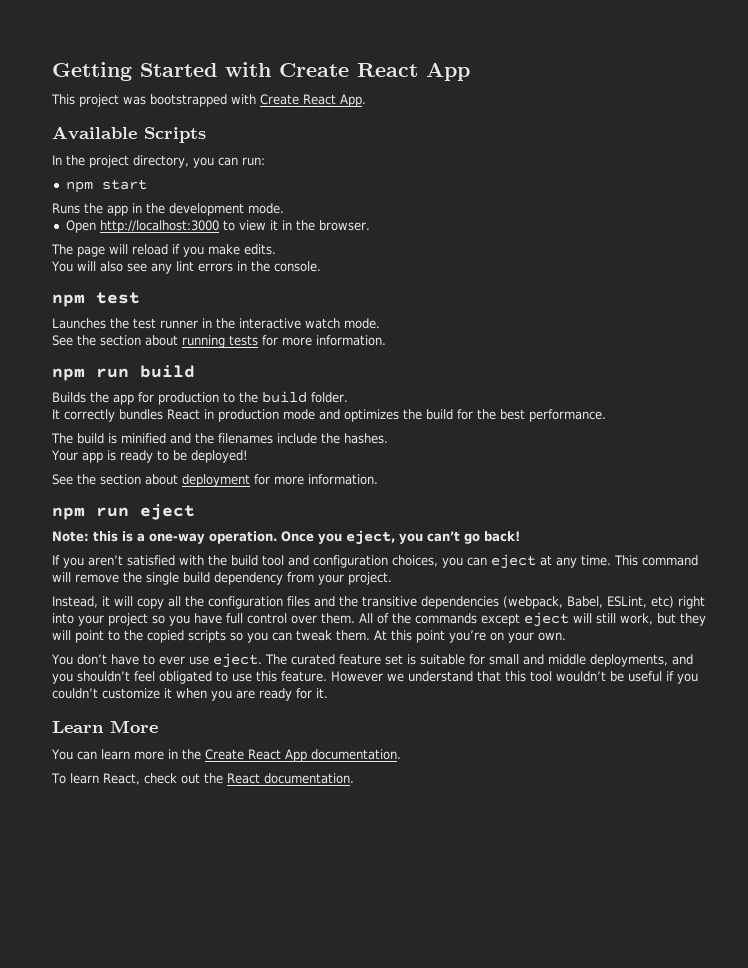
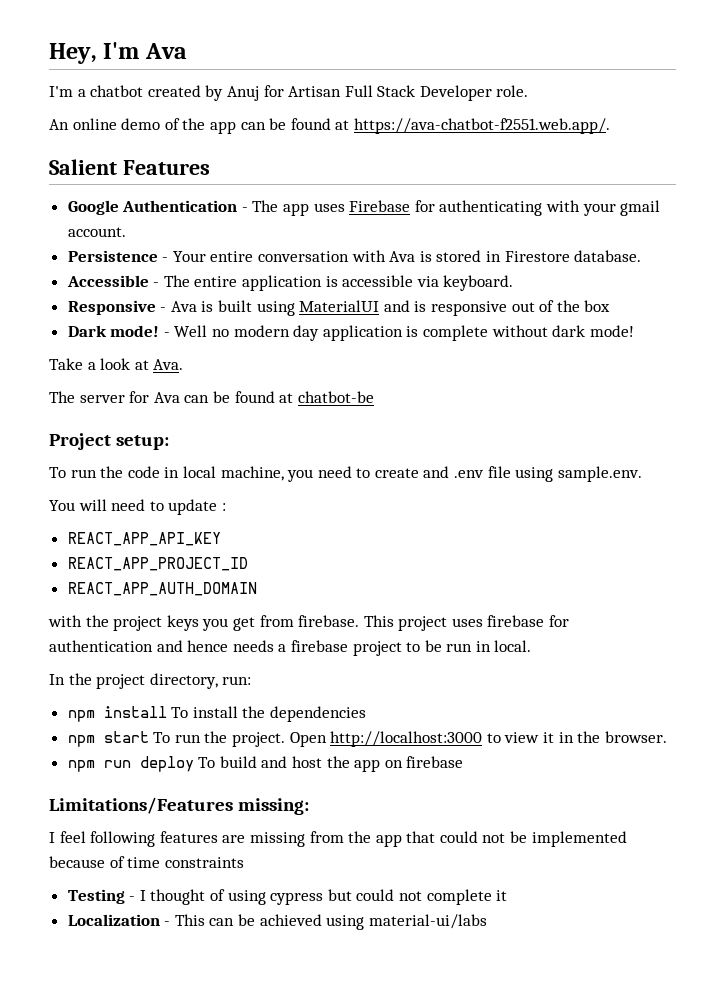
[52,62,470,81] [51,94,366,107] [52,126,206,143] Getting Started with Create React App // This project was bootstrapped with Create React App. // Available Scripts -> [49,42,187,64] [49,85,529,101] [49,118,610,134] [49,159,210,175] [67,200,661,216] [67,227,126,237] [67,250,642,262] [66,275,514,291] [67,300,611,316] [67,325,634,341] [49,358,184,370] [49,391,374,403] [49,433,170,450] [49,466,642,482] [49,499,226,515] [67,532,221,546] [67,557,248,571] [67,582,257,596] [48,615,570,631] [49,640,532,656] Hey, I'm Ava // I'm a chatbot created by Anuj for Artisan Full Stack Developer role. // An online demo of the app can be found at https://ava-chatbot-f2551.web.app/. // Salient Features // Google Authentication - The app uses Firebase for authenticating with your gmail account. // Persistence - Your entire conversation with Ava is stored in Firestore database. // Accessible - The entire application is accessible via keyboard. // Responsive - Ava is built using MaterialUI and is responsive out of the box // Dark mode! - Well no modern day application is complete without dark mode! // Take a look at Ava. // The server for Ava can be found at chatbot-be // Project setup: // To run the code in local machine, you need to create and .env file using sample.env. // You will need to update : // REACT_APP_API_KEY // REACT_APP_PROJECT_ID // REACT_APP_AUTH_DOMAIN // with the project keys you get from firebase. This project uses firebase for authentication and hence needs a firebase project to be run in local.
[193,157,238,168] you can -> (218, 681) none
[101,179,147,190] [52,203,284,216] start // Runs the app in the development mode. // -> [103,706,367,722] [67,731,286,747] install To install the dependencies // npm start To run the project.
[51,244,276,257] [51,261,321,274] [52,292,140,307] [52,318,380,329] [52,335,386,348] [52,365,195,381] [52,391,348,405] [52,409,606,422] [51,433,388,444] [51,450,248,463] [52,474,378,487] [52,504,195,520] [52,530,520,545] [52,554,698,569] [52,572,392,585] [52,596,705,609] [52,612,706,627] [52,630,566,643] [51,653,693,668] [52,671,698,684] [52,688,328,701] [52,720,158,733] [51,749,401,762] [51,773,354,785] // The page will reload if you make edits. // You will also see any lint errors in the console. // npm test // Launches the test runner in the interactive watch mode. // See the section about running tests for more information. // npm run build // Builds the app for production to the build folder. // It correctly bundles React in production mode and optimizes the build for the best performance. // The build is minified and the filenames include the hashes. // Your app is ready to be deployed! // See the section about deployment for more information. // npm run eject // Note: this is a one-way operation. Once you eject, you can’t go back! // If you aren’t satisfied with the build tool and configuration choices, you can eject at any time. This command will remove the single build dependency from your project. // Instead, it will copy all the configuration files and the transitive dependencies (webpack, Babel, ESLint, etc) right into your project so you have full control over them. All of the commands except eject will still work, but they will point to the copied scripts so you can tweak them. At this point you’re on your own. // You don’t have to ever use eject. The curated feature set is suitable for small and middle deployments, and you shouldn’t feel obligated to use this feature. However we understand that this tool wouldn’t be useful if you couldn’t customize it when you are ready for it. // Learn More // You can learn more in the Create React App documentation. // To learn React, check out the React documentation. -> [67,756,464,772] [49,797,310,815] [49,831,627,847] [49,856,244,868] [67,889,508,905] [67,914,487,930] // npm run deploy To build and host the app on firebase // Limitations/Features missing: // I feel following features are missing from the app that could not be implemented because of time constraints // Testing - I thought of using cypress but could not complete it // Localization - This can be achieved using material-ui/labs

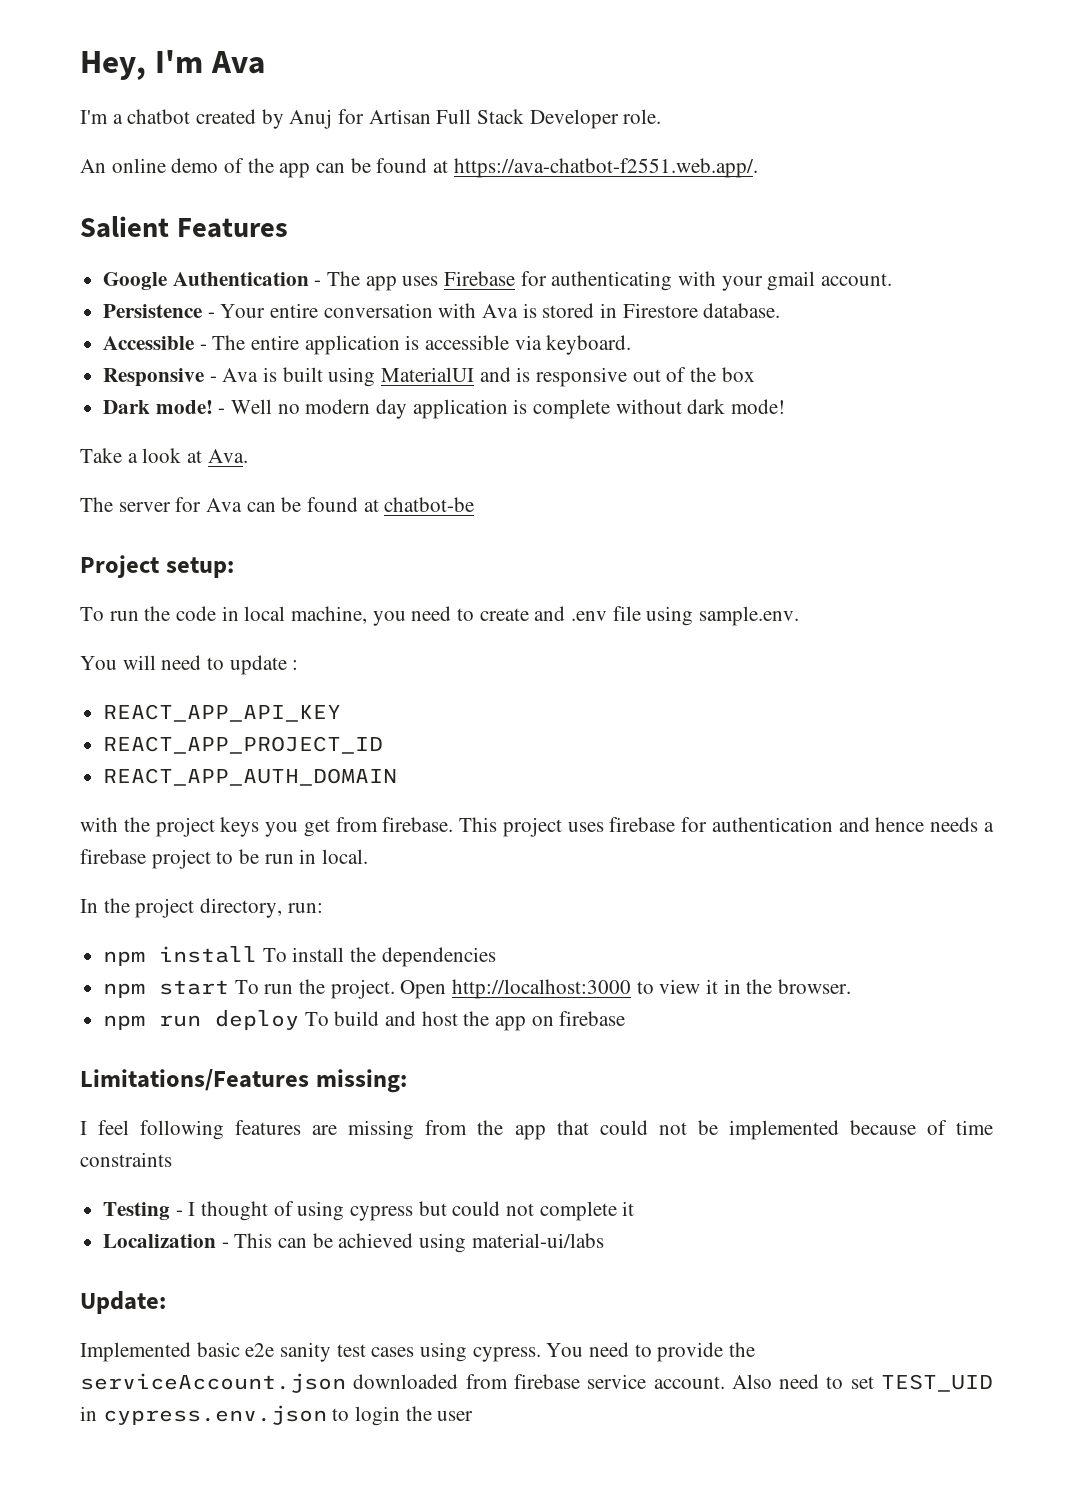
(487, 921) none -> [80,1291,166,1314] [80,1342,756,1362] [80,1373,993,1393] [80,1405,474,1426] // Update: // Implemented basic e2e sanity test cases using cypress. You need to provide the serviceAccount.json downloaded from firebase service account. Also need to set TEST_UID in cypress.env.json to login the user

